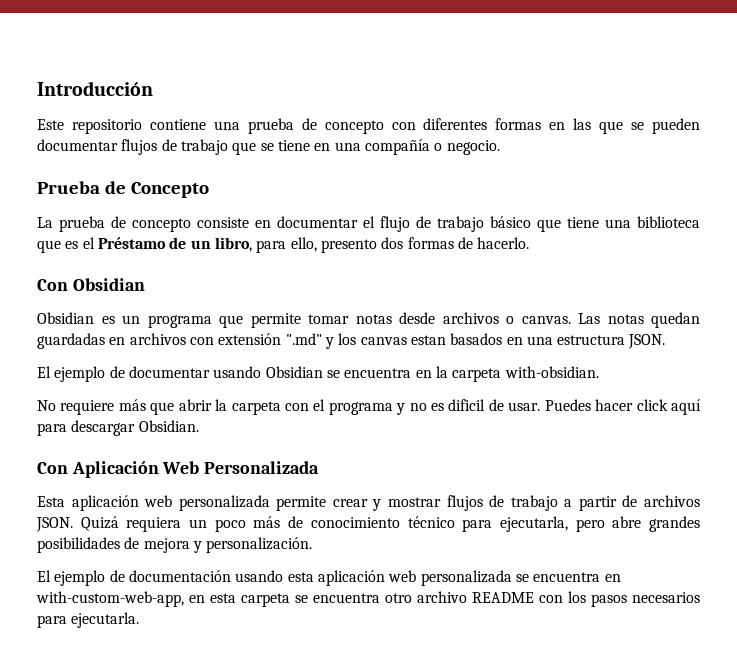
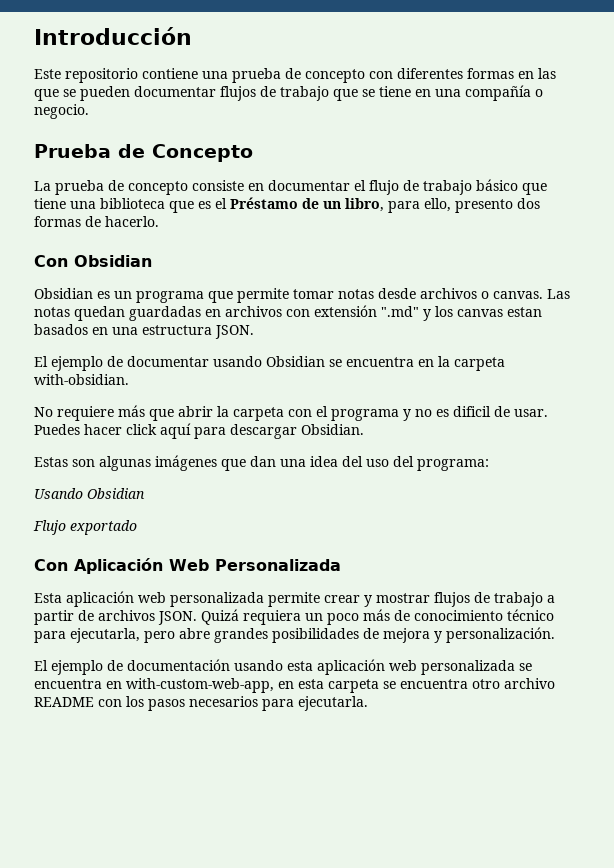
(199, 426) none -> [34,455,489,471] [34,488,145,499] [33,520,137,535] // Estas son algunas imágenes que dan una idea del uso del programa: // Usando Obsidian // Flujo exportado

